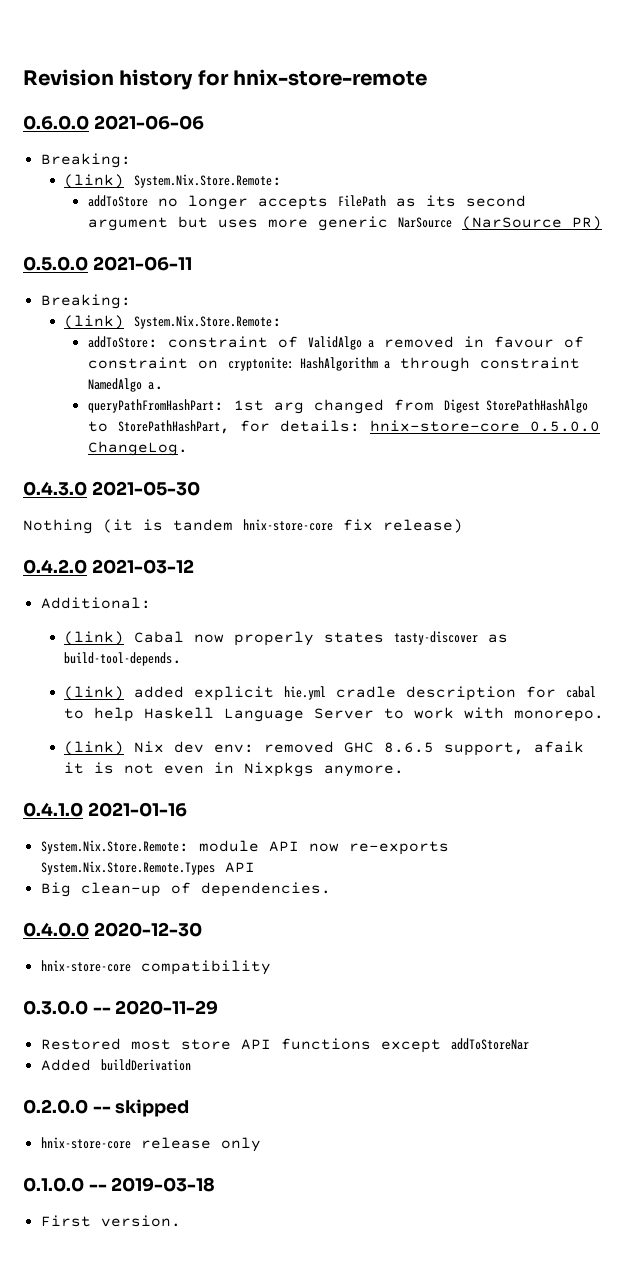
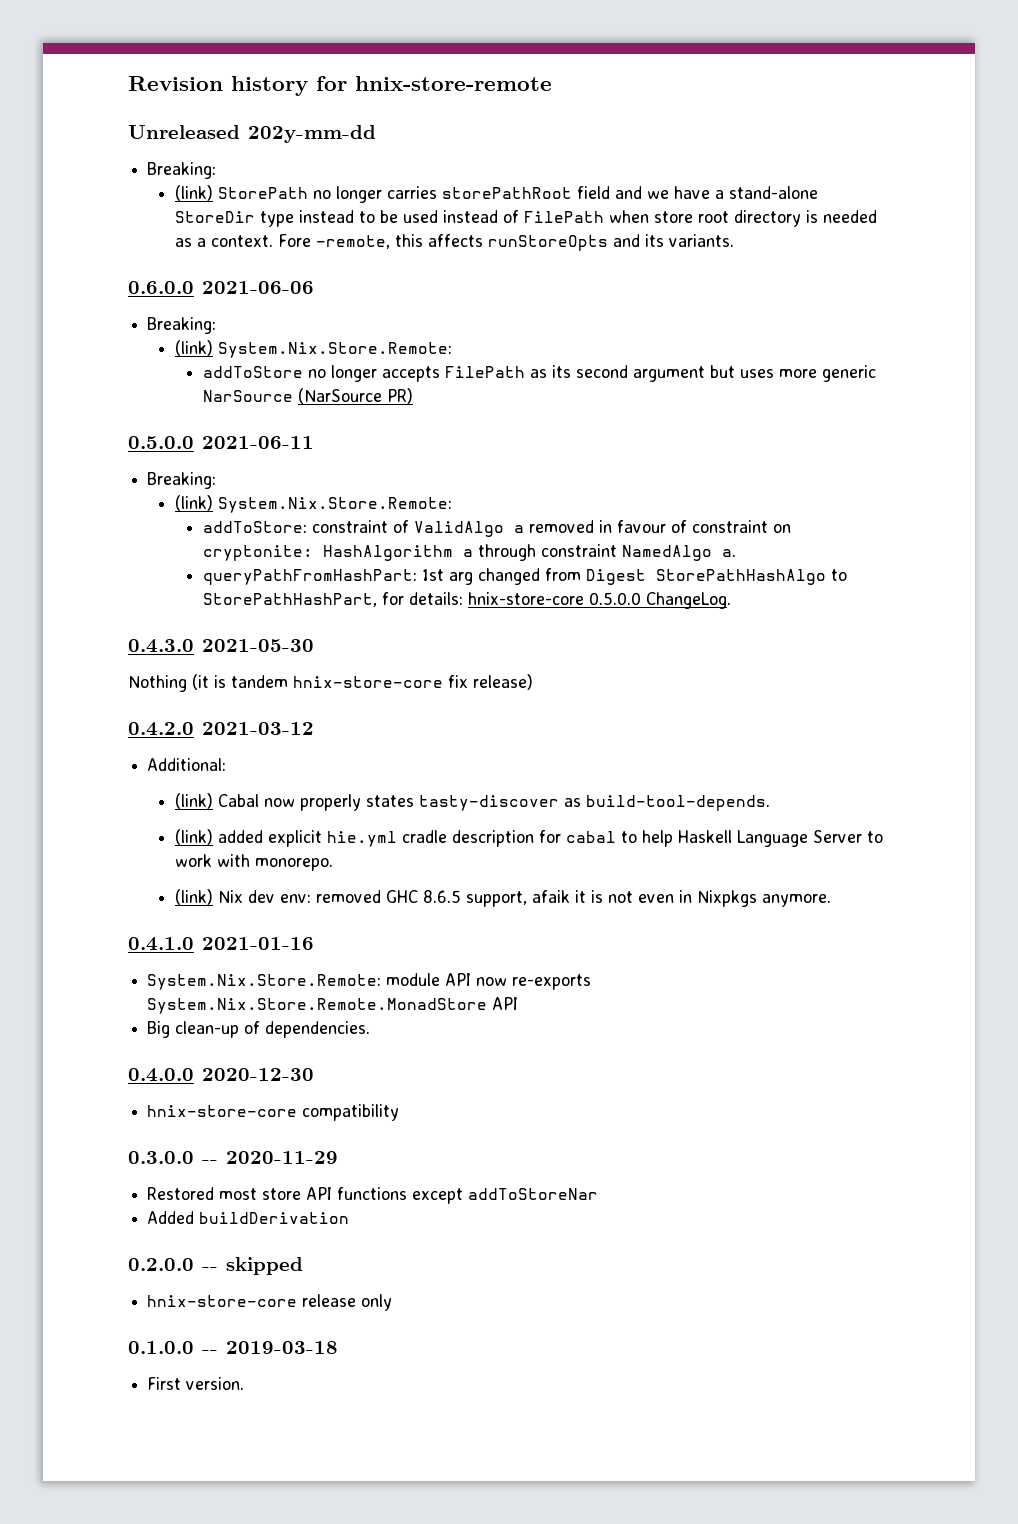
(428, 77) none -> [128,125,376,143] [147,162,217,179] [175,185,819,203] [175,210,878,227] [175,234,735,251] // Unreleased 202y-mm-dd // Breaking: // (link) StorePath no longer carries storePathRoot field and we have a stand-alone StoreDir type instead to be used instead of FilePath when store root directory is needed as a context. Fore -remote, this affects runStoreOpts and its variants.
[40,861,215,875] System.Nix.Store.Remote.Types -> [147,998,488,1014] System.Nix.Store.Remote.MonadStore

